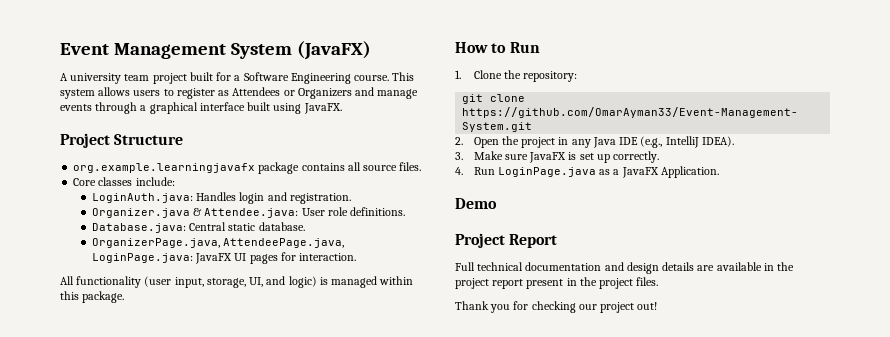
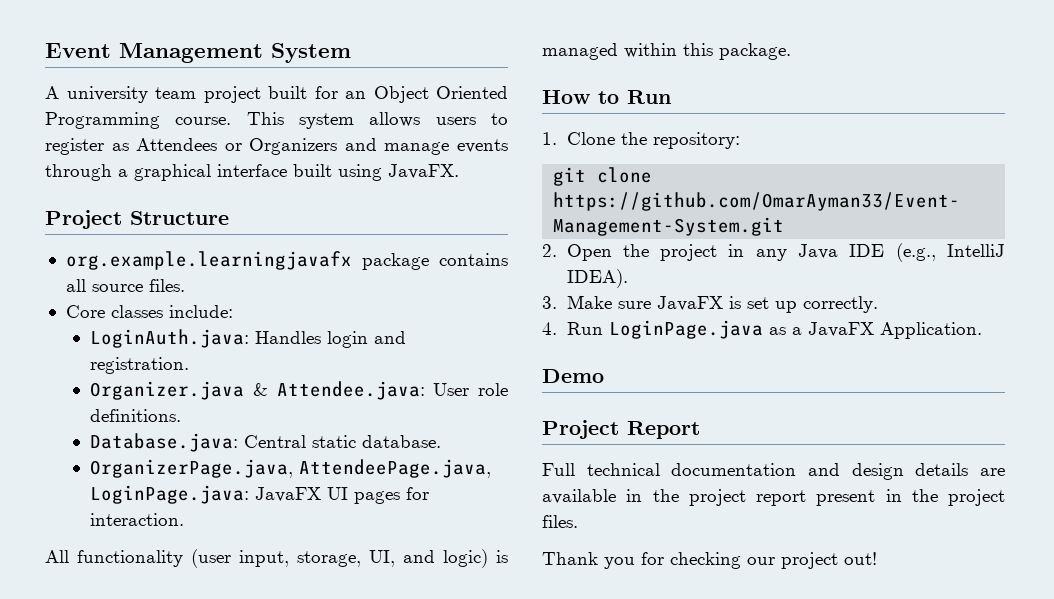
[296,41,371,60] (JavaFX) -> (351, 53) none
[234,72,351,84] a Software Engineering -> [345,86,508,103] [45,112,160,129] an Object Oriented Programming

